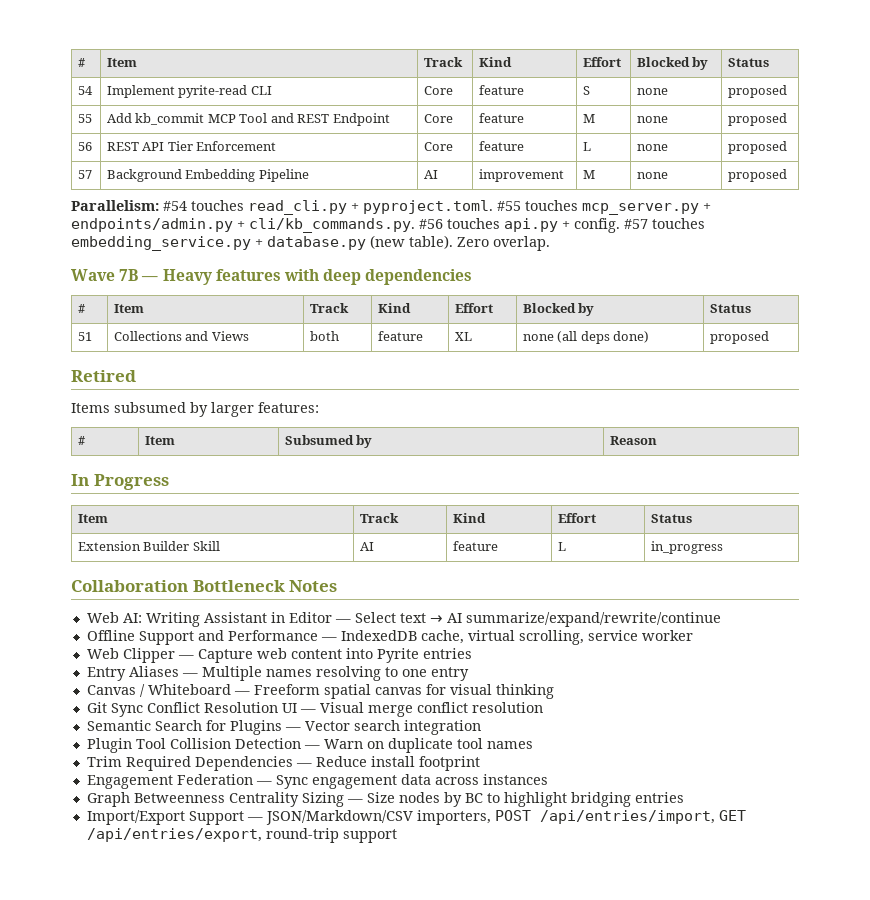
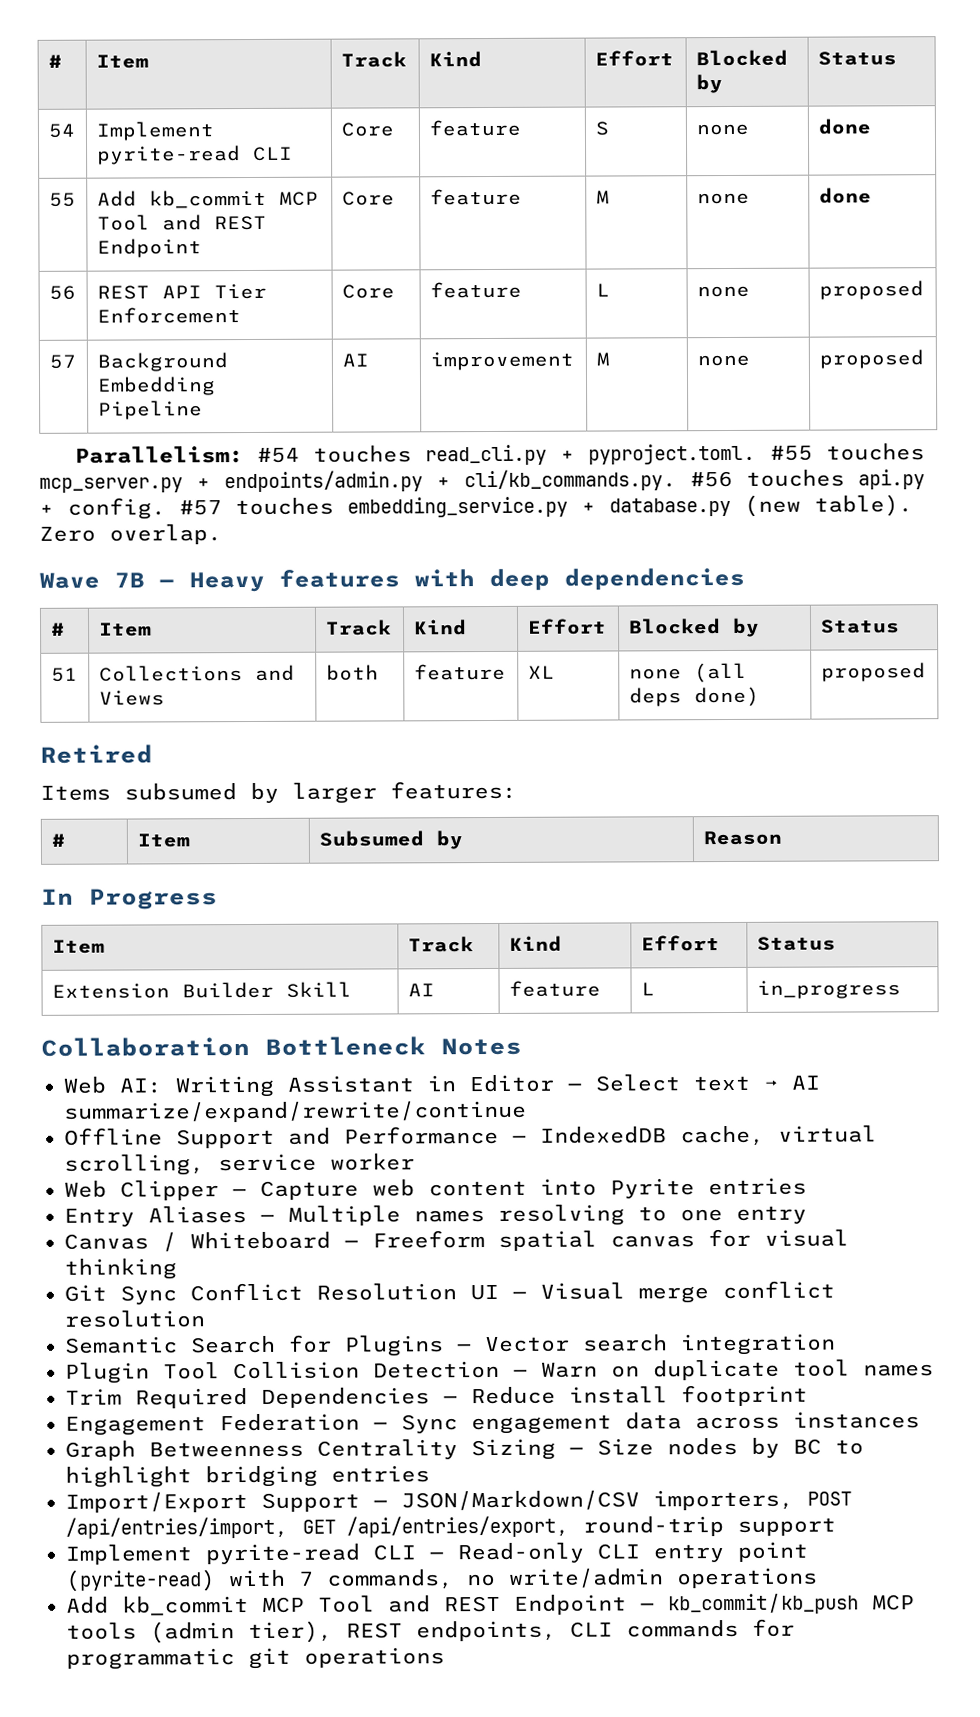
[727,85,787,98] proposed -> [817,118,871,135] done
[727,113,787,126] proposed -> [818,187,872,204] done
(397, 836) none -> [65,1541,808,1565] [65,1567,818,1592] [66,1593,915,1616] [66,1618,795,1644] [66,1647,445,1670] // Implement pyrite-read CLI — Read-only CLI entry point (pyrite-read) with 7 commands, no write/admin operations // Add kb_commit MCP Tool and REST Endpoint — kb_commit/kb_push MCP tools (admin tier), REST endpoints, CLI commands for programmatic git operations

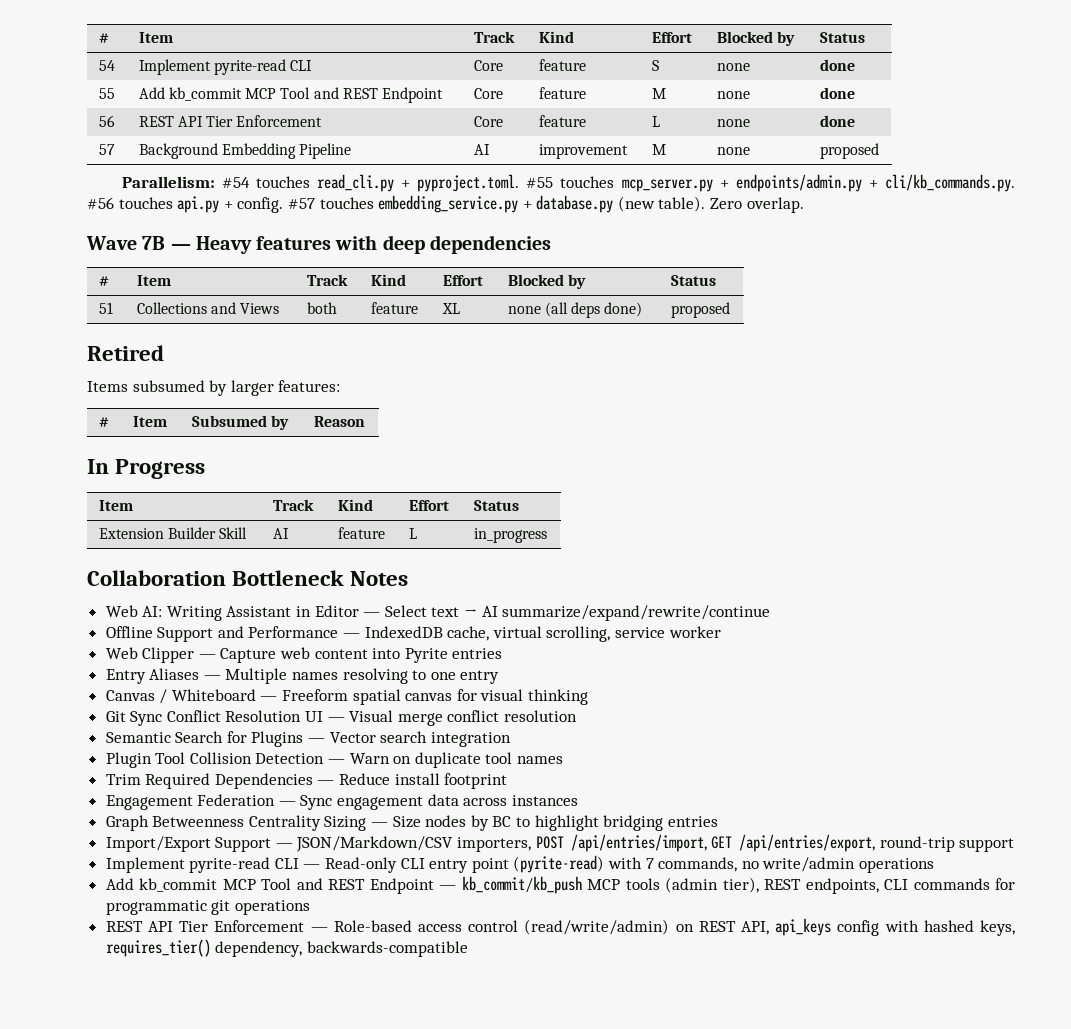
[818,280,924,300] proposed -> [819,115,855,127] done
(445, 1657) none -> [105,918,1015,936] [105,939,468,957] // REST API Tier Enforcement — Role-based access control (read/write/admin) on REST API, api_keys config with hashed keys, requires_tier() dependency, backwards-compatible

